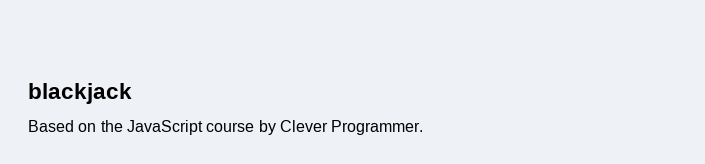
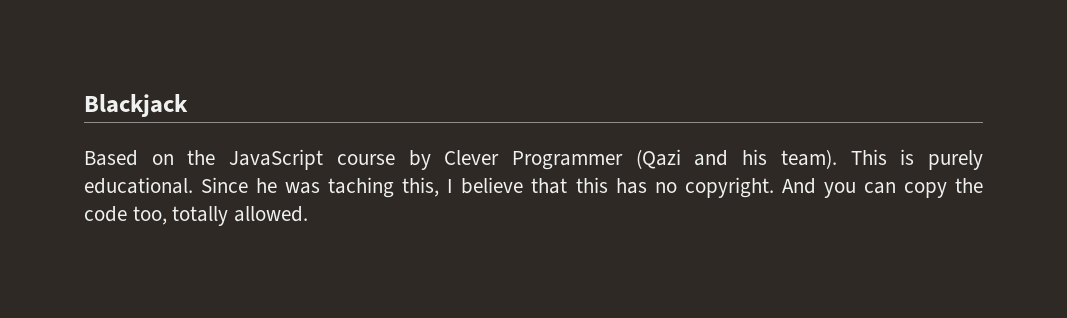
[28,83,132,104] blackjack -> [84,94,188,117] Blackjack
[331,120,424,135] Programmer. -> [512,149,983,170] [84,177,983,198] [84,206,309,226] Programmer (Qazi and his team). This is purely educational. Since he was taching this, I believe that this has no copyright. And you can copy the code too, totally allowed.

